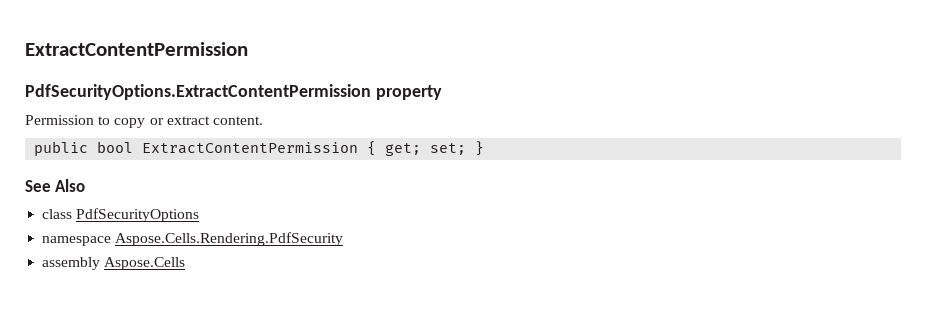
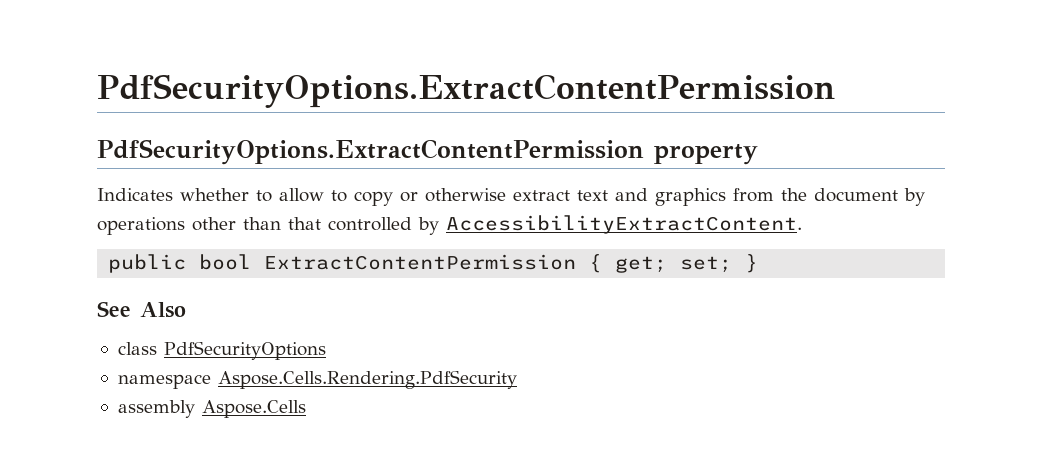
[25,42,248,56] ExtractContentPermission -> [97,74,835,108] PdfSecurityOptions.ExtractContentPermission
[25,115,263,128] Permission to copy or extract content. -> [97,188,925,206] [97,215,802,235] Indicates whether to allow to copy or otherwise extract text and graphics from the document by operations other than that controlled by AccessibilityExtractContent.

